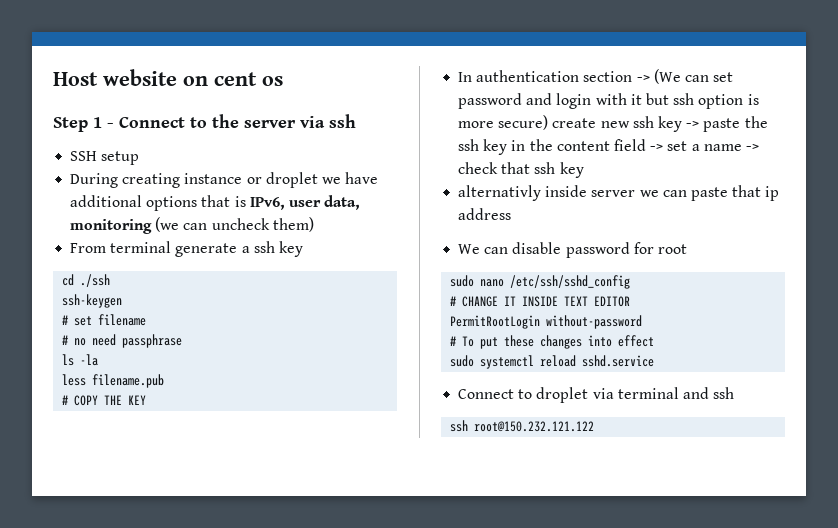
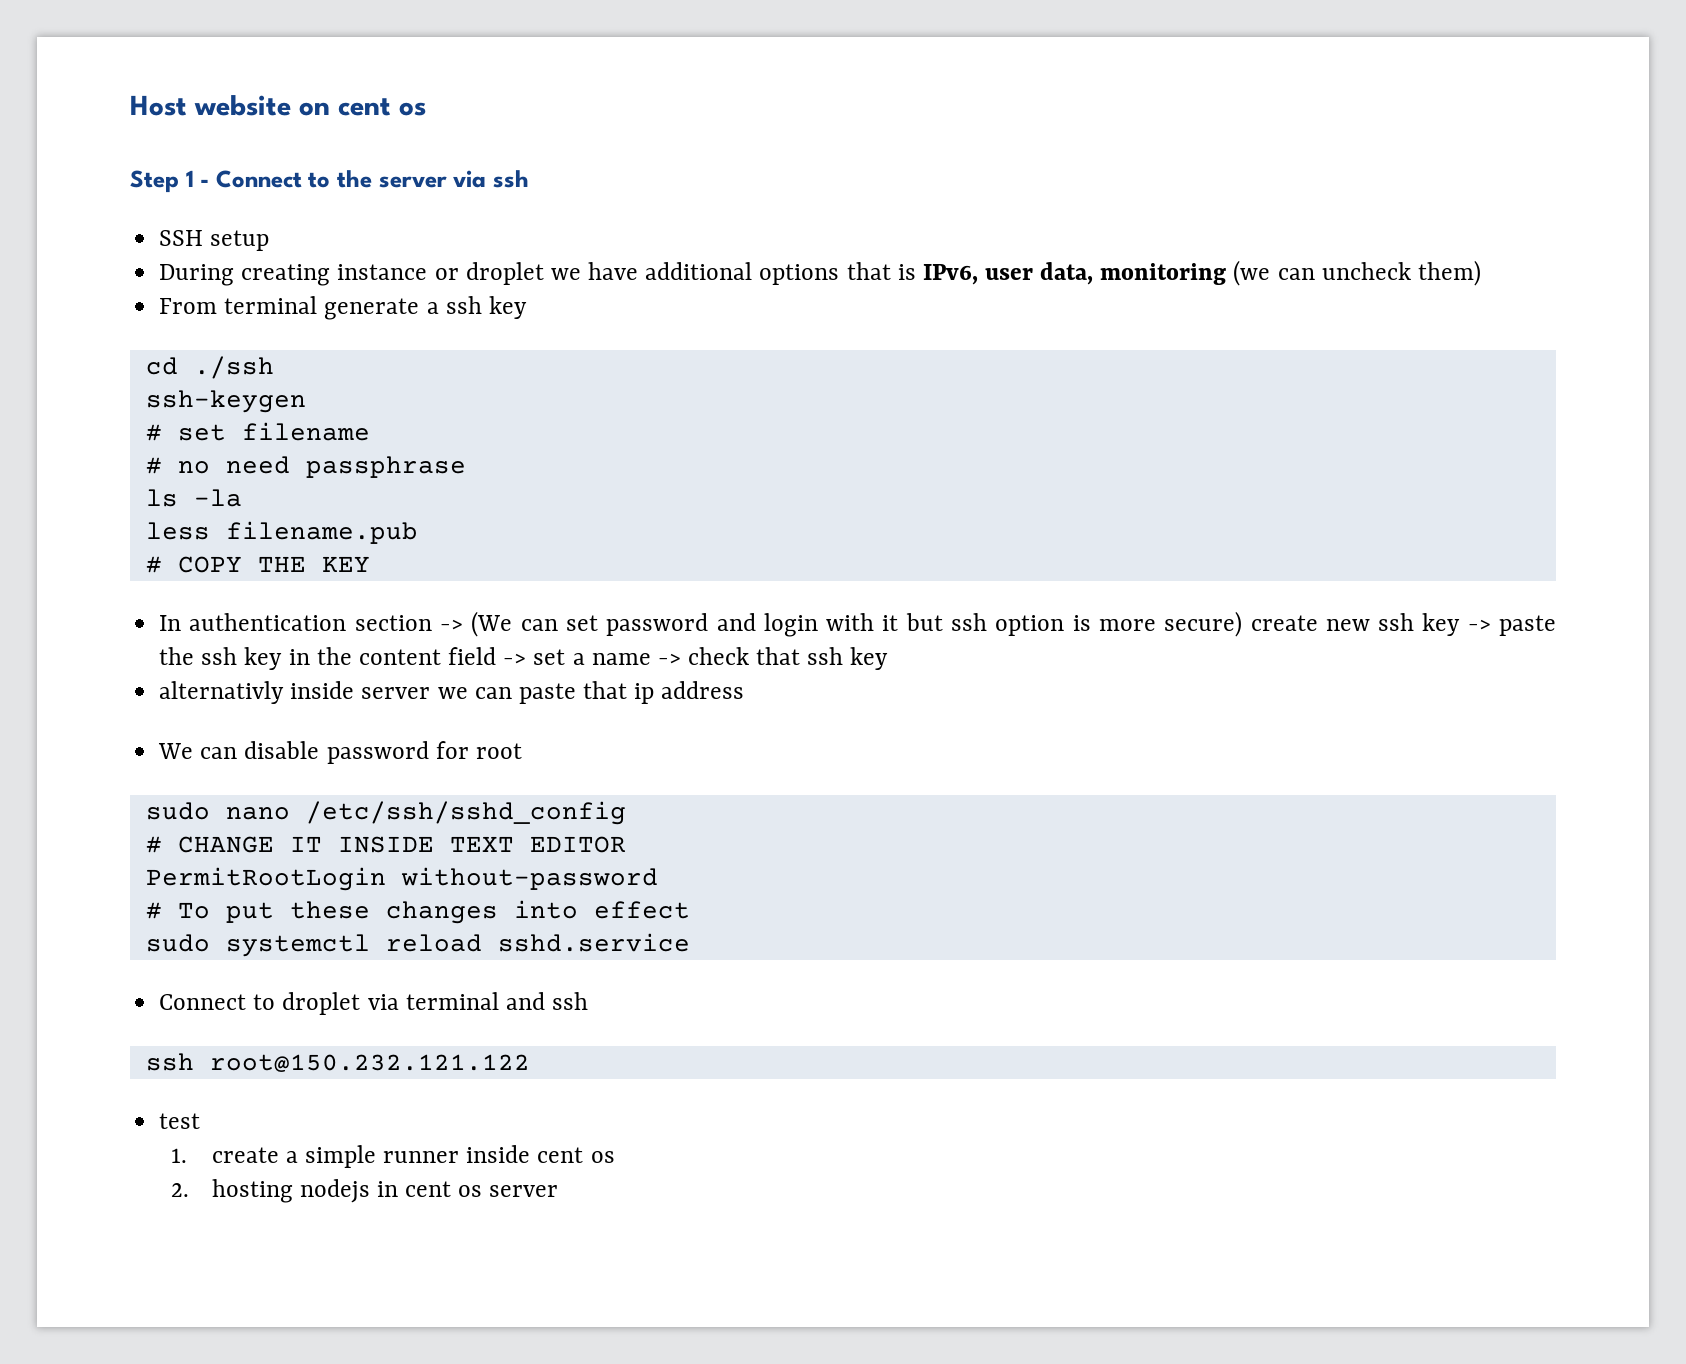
(595, 426) none -> [159,1113,201,1129] [170,1145,615,1168] [170,1179,559,1203] // test // 1. create a simple runner inside cent os // 2. hosting nodejs in cent os server

